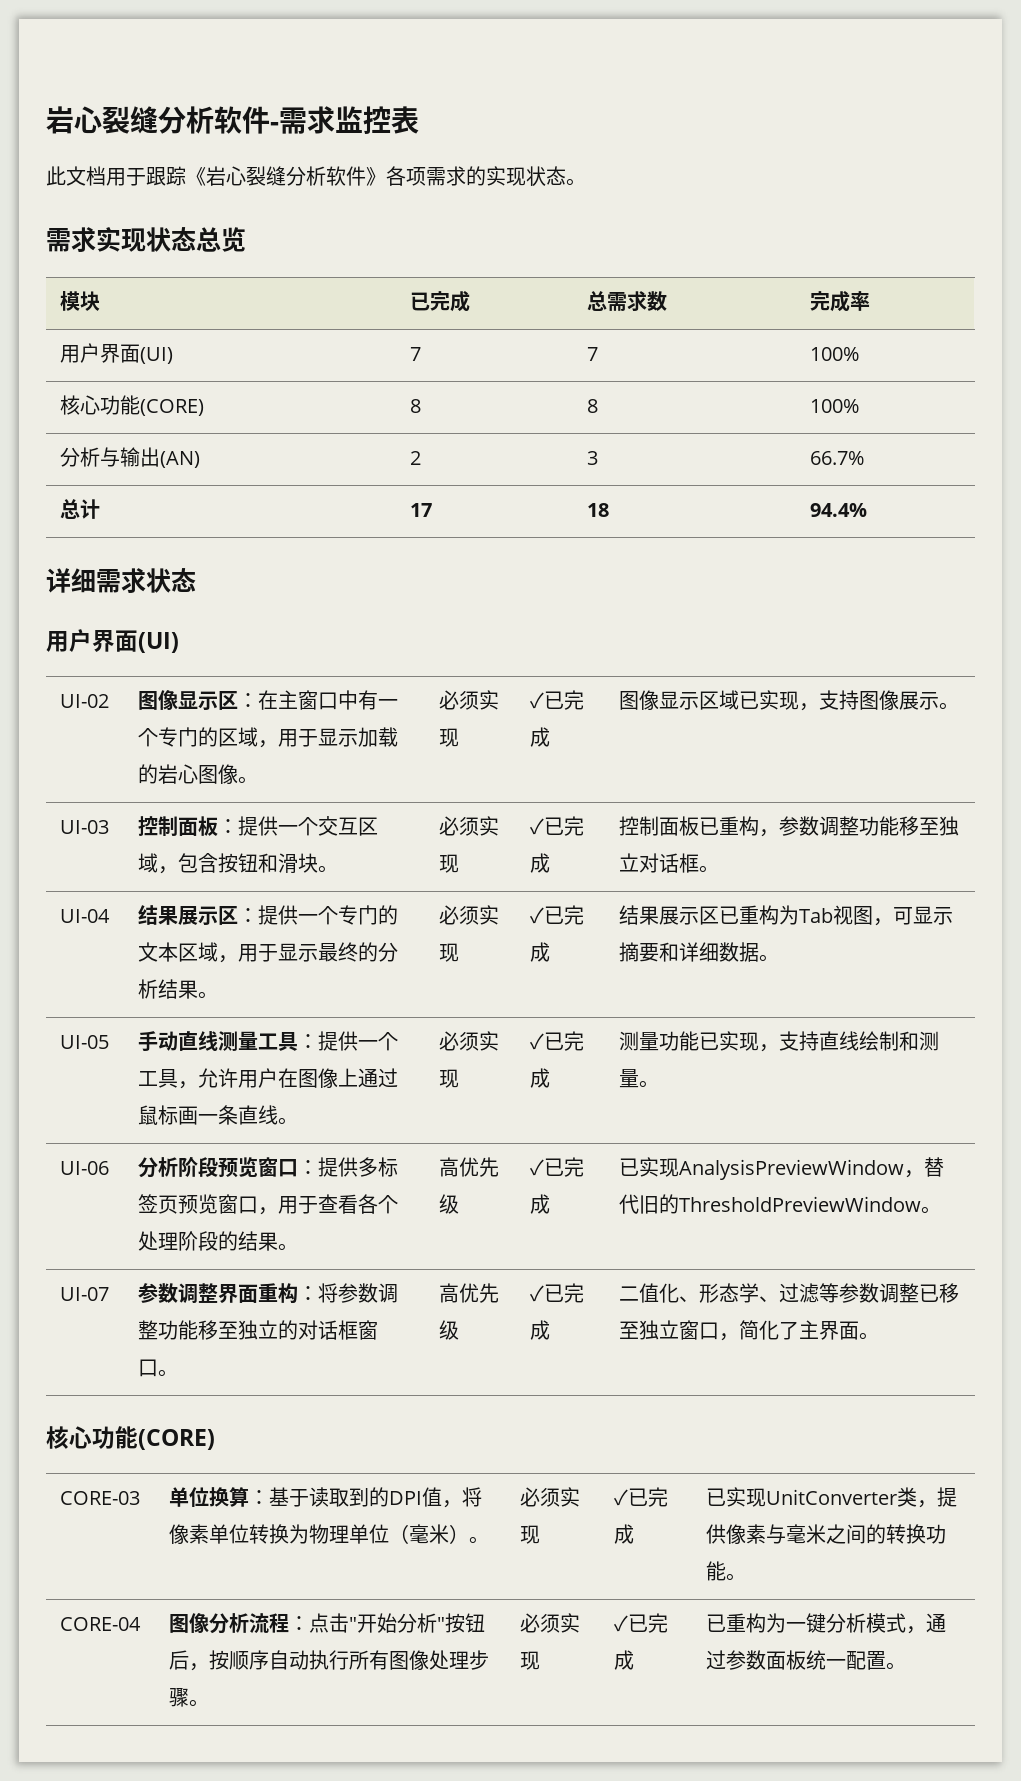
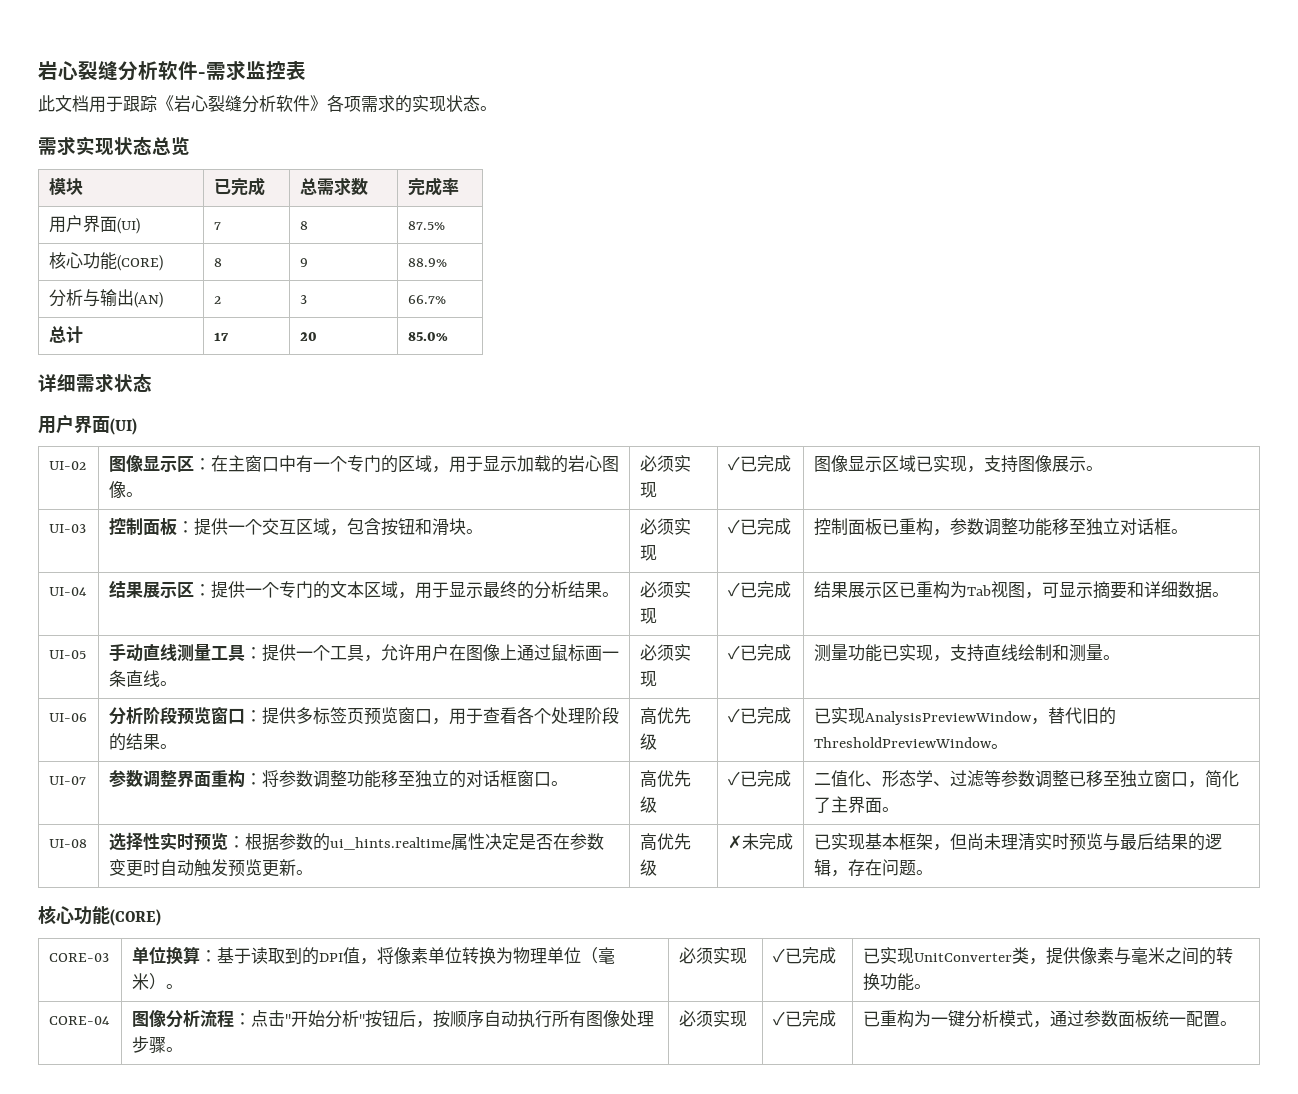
[587,347,599,361] [810,347,860,361] 7 | 100% -> [299,221,308,230] [407,221,445,230] 8 | 87.5%
[587,399,599,413] [810,399,860,413] 8 | 100% -> [299,258,308,267] [407,258,447,267] 9 | 88.9%
[587,503,610,517] [810,503,868,517] 18 | 94.4% -> [299,332,317,341] [407,332,448,341] 20 | 85.0%
(880, 1336) none -> [48,839,87,848] [108,832,604,851] [108,859,313,877] [639,833,691,851] [639,859,657,876] [727,833,793,850] [813,833,1222,851] [813,859,933,877] // UI-08 | 选择性实时预览：根据参数的ui_hints.realtime属性决定是否在参数变更时自动触发预览更新。 | 高优先级 | ✗未完成 | 已实现基本框架，但尚未理清实时预览与最后结果的逻辑，存在问题。

